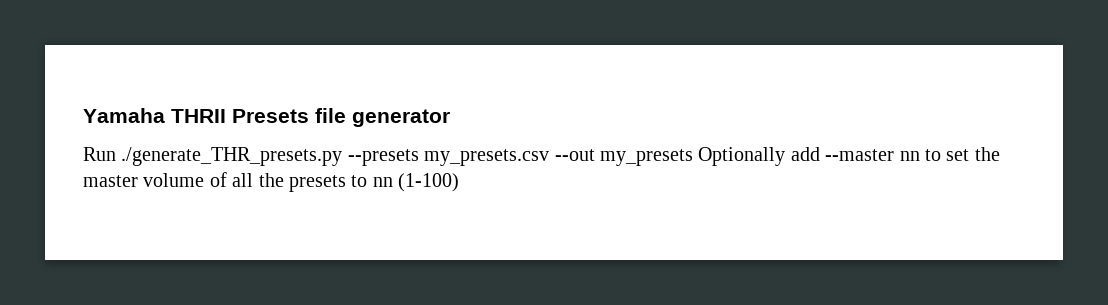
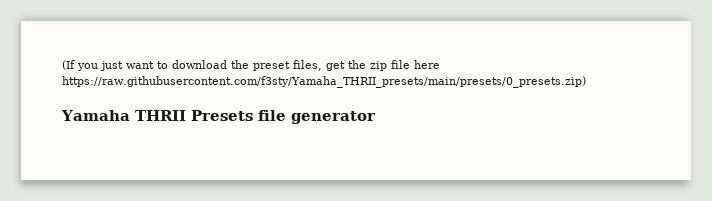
(83, 115) none -> [62,60,440,71] [62,76,586,88] (If you just want to download the preset files, get the zip file here https://raw.githubusercontent.com/f3sty/Yamaha_THRII_presets/main/presets/0_presets.zip) //
[83,147,1000,166] [83,172,460,192] // Run ./generate_THR_presets.py --presets my_presets.csv --out my_presets Optionally add --master nn to set the master volume of all the presets to nn (1-100) -> (376, 117) none

